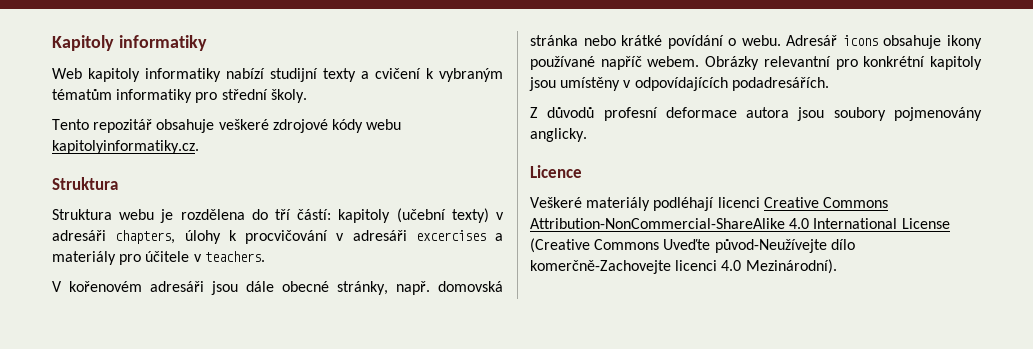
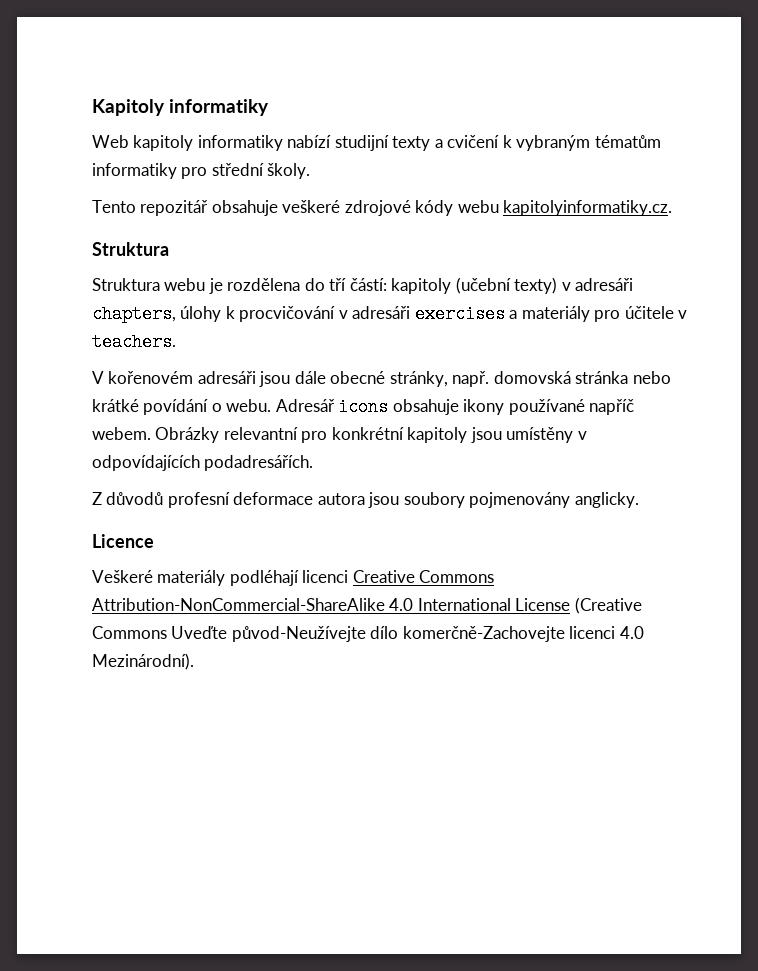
[415,230,486,241] excercises -> [414,305,505,323] exercises

